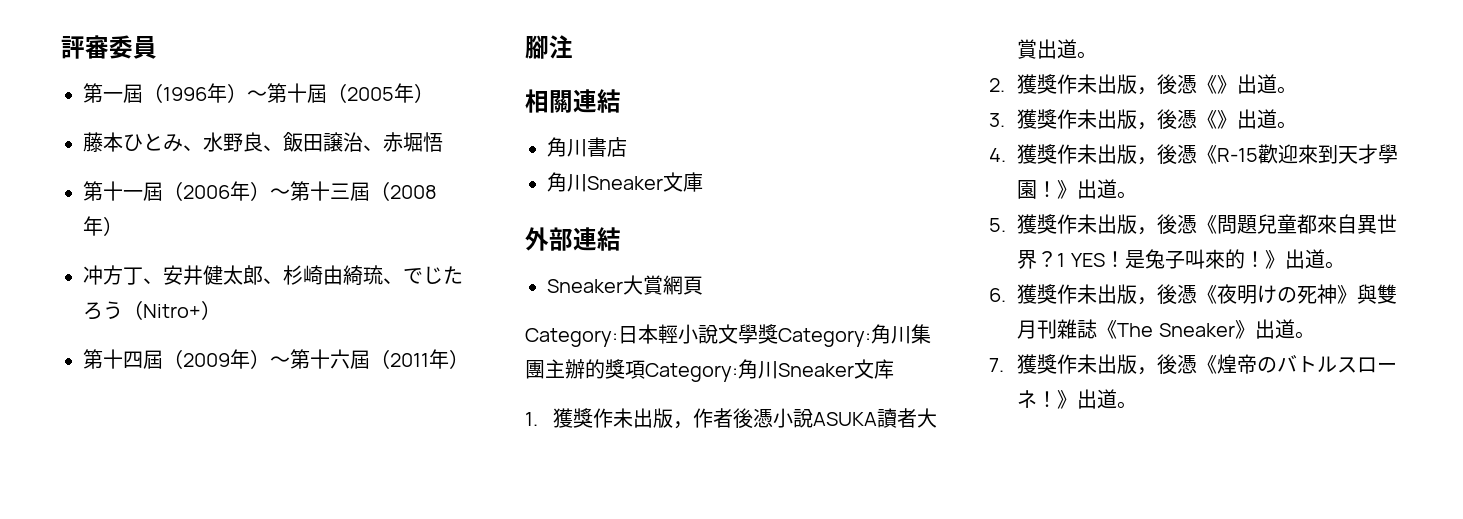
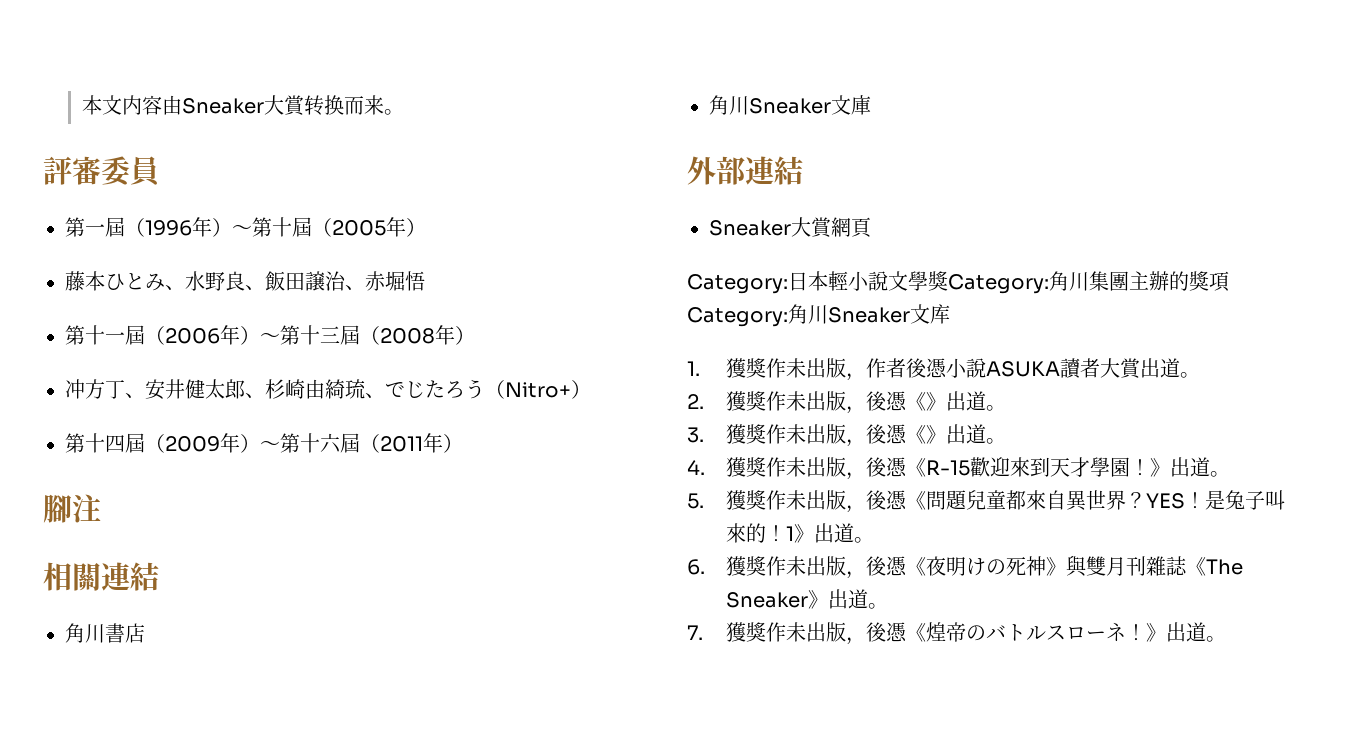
(61, 47) none -> [81,95,404,116] 本文内容由Sneaker大賞转换而来。 //
[1057,253,1066,267] 1 -> (1146, 500) none
(1265, 259) none -> [785,526,794,541] 1

